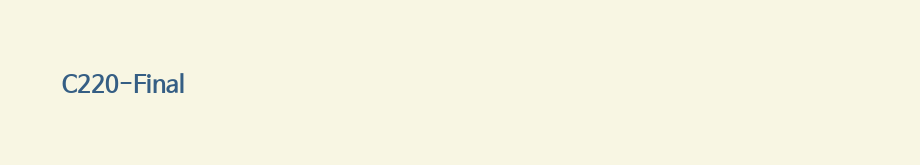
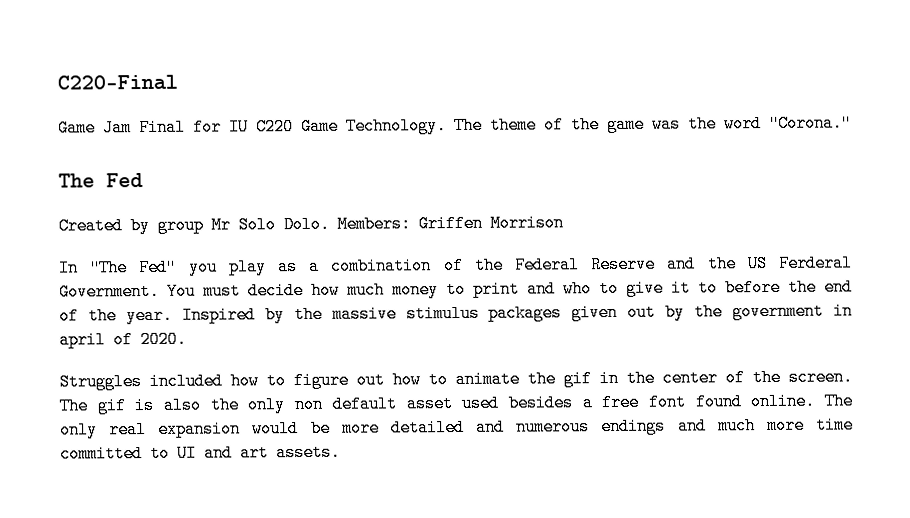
(185, 83) none -> [58,114,852,137] [58,173,143,188] [58,214,564,235] [58,254,854,277] [59,278,853,301] [59,302,854,325] [59,330,187,349] [59,368,853,391] [59,392,853,415] [60,416,855,439] [60,443,341,463] // Game Jam Final for IU C220 Game Technology. The theme of the game was the word "Corona." // The Fed // Created by group Mr Solo Dolo. Members: Griffen Morrison // In "The Fed" you play as a combination of the Federal Reserve and the US Ferderal Government. You must decide how much money to print and who to give it to before the end of the year. Inspired by the massive stimulus packages given out by the government in april of 2020. // Struggles included how to figure out how to animate the gif in the center of the screen. The gif is also the only non default asset used besides a free font found online. The only real expansion would be more detailed and numerous endings and much more time committed to UI and art assets.

